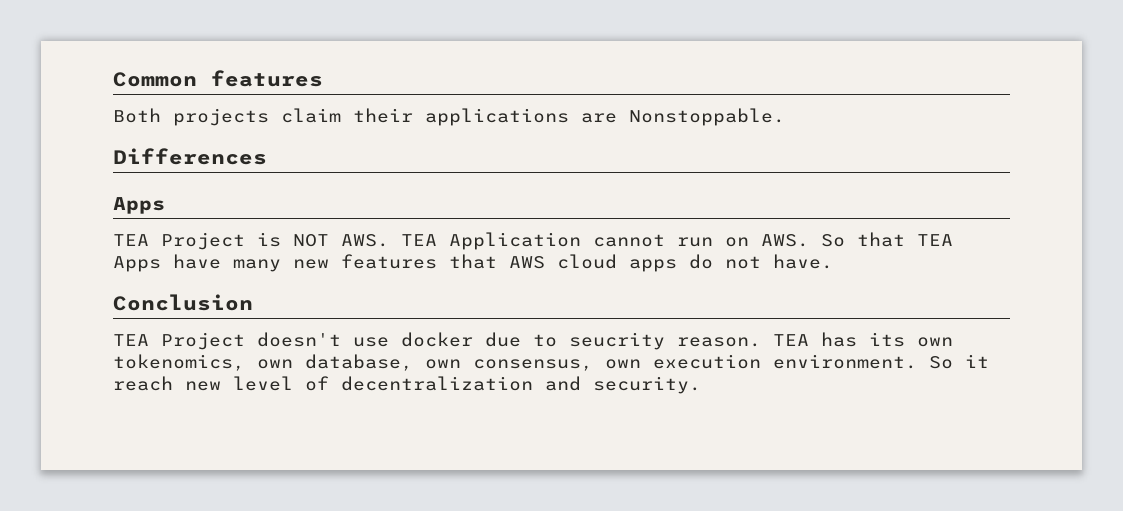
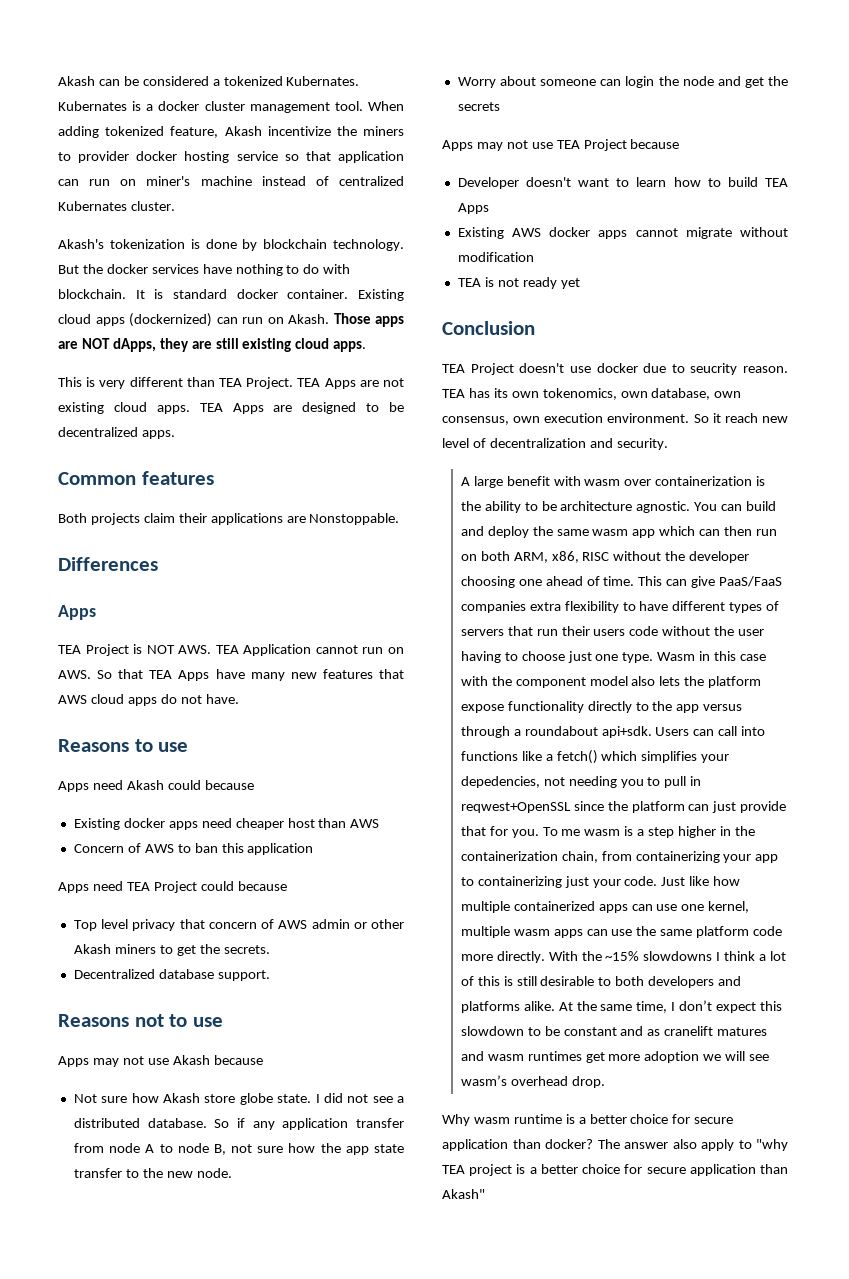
(113, 79) none -> [58,76,360,86] [58,101,405,113] [58,126,404,138] [58,151,405,163] [58,176,405,186] [58,201,175,211] [58,239,404,251] [58,264,351,276] [58,289,404,301] [58,313,404,327] [58,338,367,352] [58,377,404,389] [58,402,404,414] [58,427,175,439] Akash can be considered a tokenized Kubernates. Kubernates is a docker cluster management tool. When adding tokenized feature, Akash incentivize the miners to provider docker hosting service so that application can run on miner's machine instead of centralized Kubernates cluster. // Akash's tokenization is done by blockchain technology. But the docker services have nothing to do with blockchain. It is standard docker container. Existing cloud apps (dockernized) can run on Akash. Those apps are NOT dApps, they are still existing cloud apps. // This is very different than TEA Project. TEA Apps are not existing cloud apps. TEA Apps are designed to be decentralized apps. //
(833, 261) none -> [58,739,189,752] [58,780,254,792] [73,818,380,830] [73,843,314,855] [58,881,287,893] [73,919,404,931] [73,944,270,956] [73,969,270,981] [58,1014,223,1027] [58,1055,263,1067] [73,1093,405,1105] [73,1118,405,1130] [73,1143,404,1155] [73,1168,232,1178] [457,76,788,88] [457,102,500,111] [442,139,680,151] [457,177,788,189] [457,203,489,214] [457,227,788,239] [457,252,534,262] [457,277,580,289] // Reasons to use // Apps need Akash could because // Existing docker apps need cheaper host than AWS // Concern of AWS to ban this application // Apps need TEA Project could because // Top level privacy that concern of AWS admin or other Akash miners to get the secrets. // Decentralized database support. // Reasons not to use // Apps may not use Akash because // Not sure how Akash store globe state. I did not see a distributed database. So if any application transfer from node A to node B, not sure how the app state transfer to the new node. // Worry about someone can login the node and get the secrets // Apps may not use TEA Project because // Developer doesn't want to learn how to build TEA Apps // Existing AWS docker apps cannot migrate without modification // TEA is not ready yet
(701, 385) none -> [460,476,766,488] [460,501,777,513] [460,526,778,538] [460,551,750,563] [460,576,783,588] [460,601,780,613] [460,626,765,636] [460,651,767,663] [460,676,762,688] [460,701,743,713] [460,726,766,738] [460,750,730,764] [460,776,702,788] [460,801,787,813] [460,826,755,838] [460,851,779,863] [460,876,741,888] [460,901,750,913] [460,926,783,938] [460,951,787,963] [460,976,742,988] [460,1000,783,1013] [460,1026,768,1036] [460,1051,770,1063] [460,1075,605,1088] [442,1114,734,1126] [442,1139,788,1151] [442,1164,788,1176] [442,1189,485,1199] // A large benefit with wasm over containerization is the ability to be architecture agnostic. You can build and deploy the same wasm app which can then run on both ARM, x86, RISC without the developer choosing one ahead of time. This can give PaaS/FaaS companies extra flexibility to have different types of servers that run their users code without the user having to choose just one type. Wasm in this case with the component model also lets the platform expose functionality directly to the app versus through a roundabout api+sdk. Users can call into functions like a fetch() which simplifies your depedencies, not needing you to pull in reqwest+OpenSSL since the platform can just provide that for you. To me wasm is a step higher in the containerization chain, from containerizing your app to containerizing just your code. Just like how multiple containerized apps can use one kernel, multiple wasm apps can use the same platform code more directly. With the ~15% slowdowns I think a lot of this is still desirable to both developers and platforms alike. At the same time, I don’t expect this slowdown to be constant and as cranelift matures and wasm runtimes get more adoption we will see wasm’s overhead drop. // Why wasm runtime is a better choice for secure application than docker? The answer also apply to "why TEA project is a better choice for secure application than Akash"

